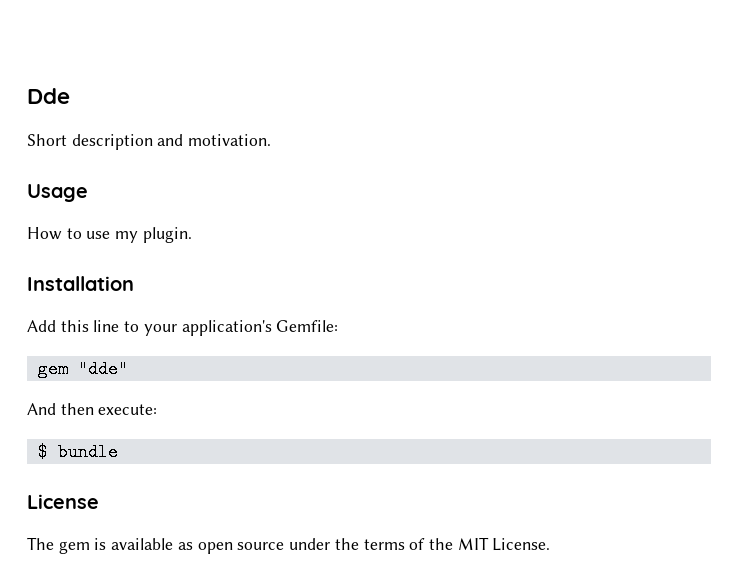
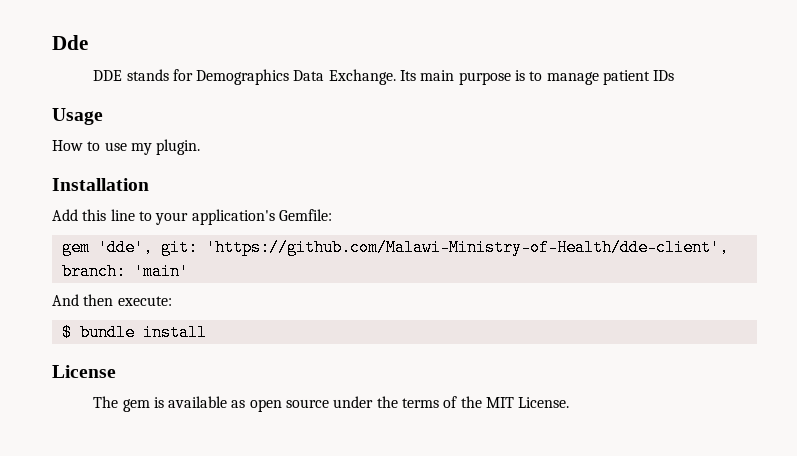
[27,134,272,150] Short description and motivation. -> [93,69,675,85] DDE stands for Demographics Data Exchange. Its main purpose is to manage patient IDs
[77,360,128,378] "dde" -> [97,239,729,256] [61,263,189,280] 'dde', git: 'https://github.com/Malawi-Ministry-of-Health/dde-client', branch: 'main'
(118, 452) none -> [142,324,207,341] install

